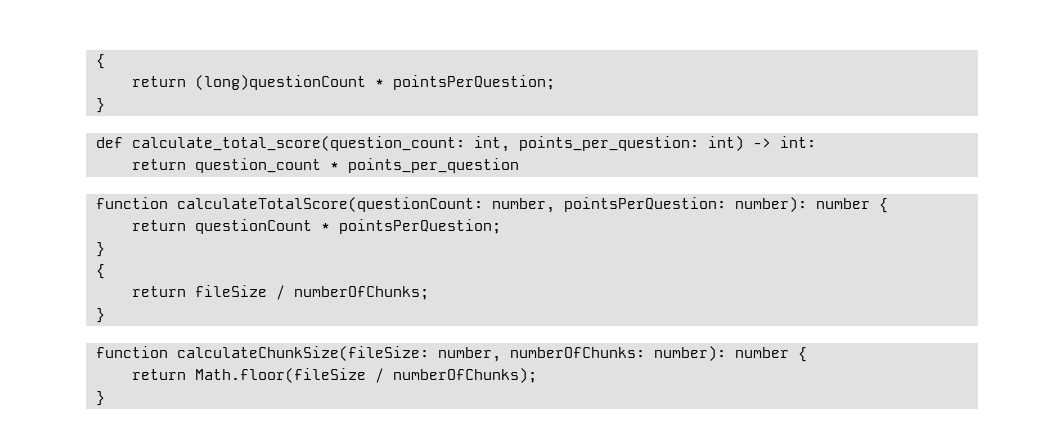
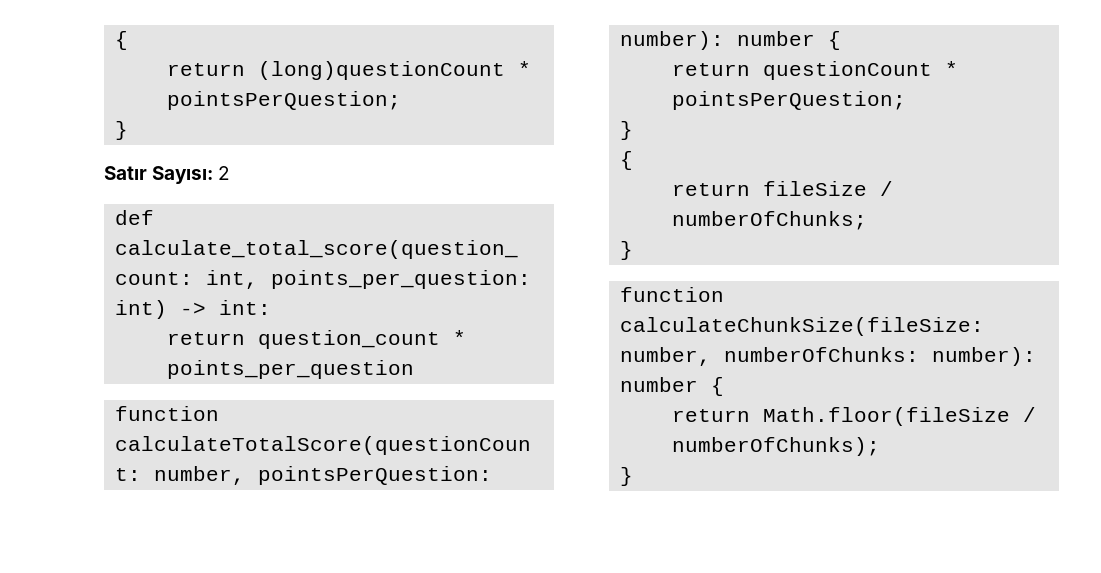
(105, 105) none -> [104,166,231,184] // Satır Sayısı: 2

